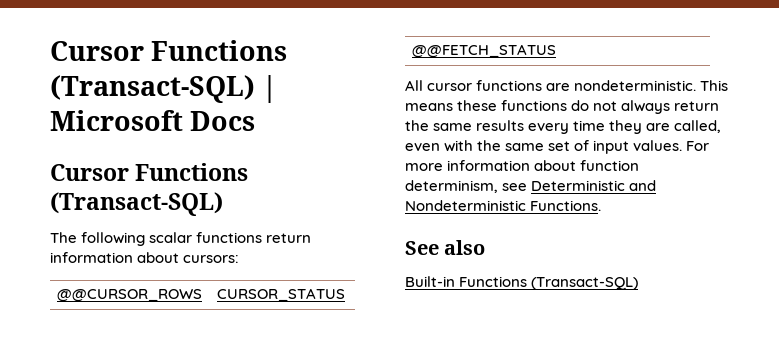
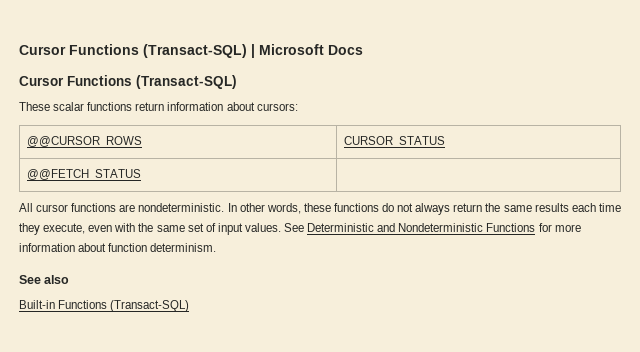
[50,232,146,246] The following -> [19,102,50,111] These
[700,80,729,91] [405,103,453,111] This means -> [227,203,301,214] In other words,
[528,123,570,134] every -> [571,203,596,212] each
[646,120,722,133] are called, -> [43,223,86,234] execute,
[686,141,710,151] [405,160,640,171] [405,180,657,193] [405,200,602,211] For more information about function determinism, see Deterministic and Nondeterministic Functions. -> [284,223,581,232] [19,243,217,252] See Deterministic and Nondeterministic Functions for more information about function determinism.

